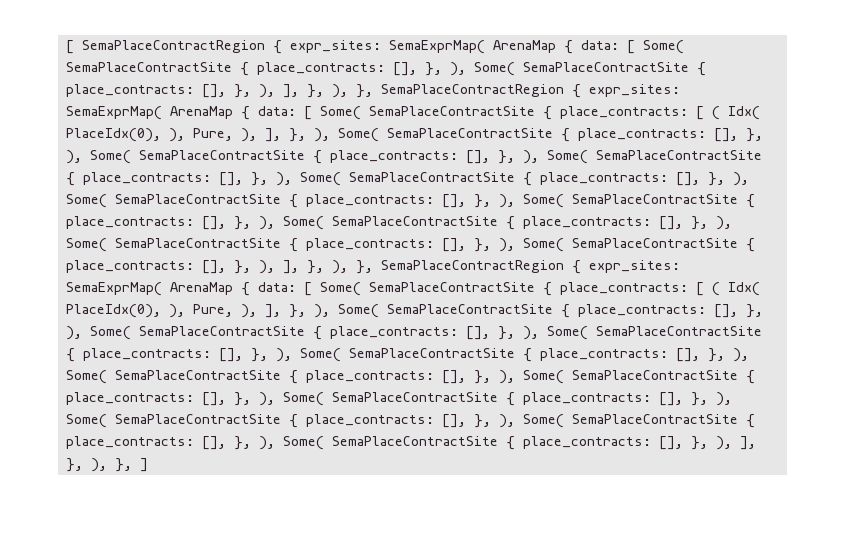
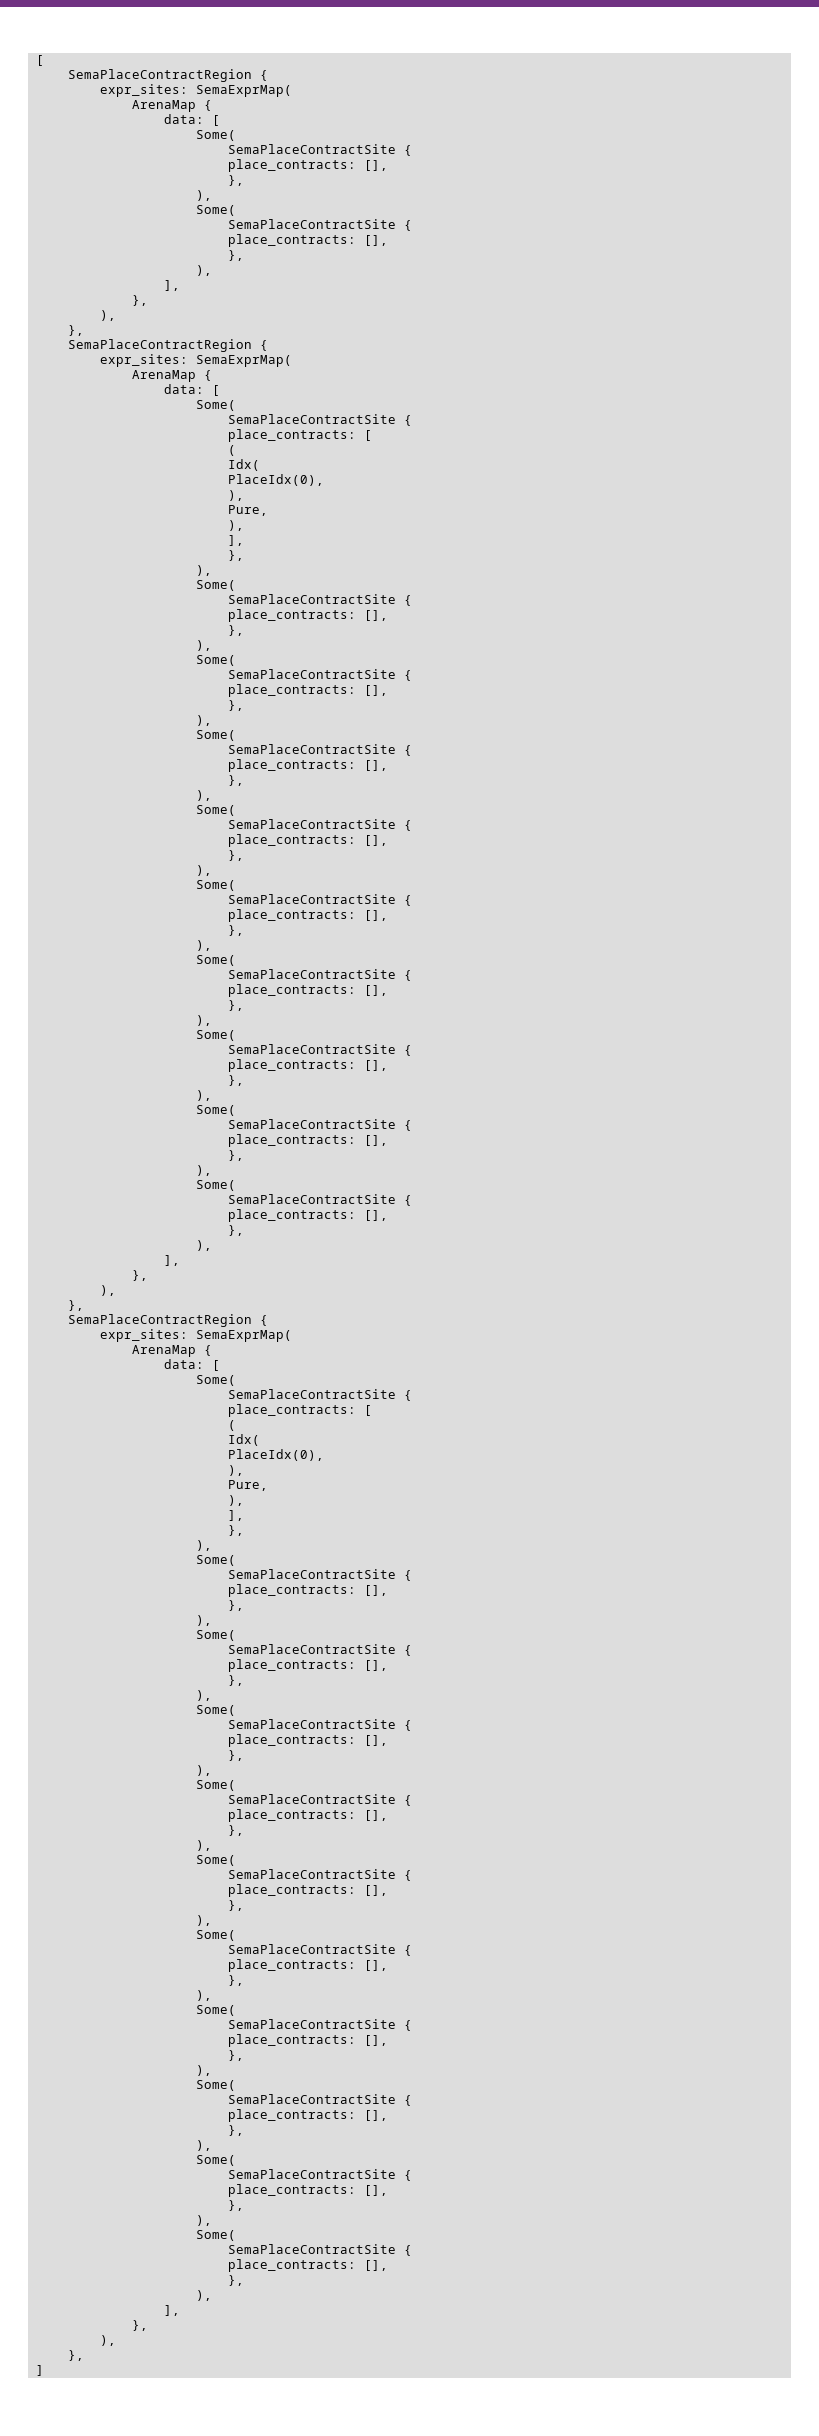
[66,40,685,54] [66,62,707,76] [66,84,681,98] [66,106,761,120] [66,128,764,142] [66,150,763,164] [66,172,750,186] [66,194,756,208] [66,216,733,230] [66,238,756,252] [66,260,681,274] [66,282,761,296] [66,304,764,318] [66,326,763,340] [66,348,750,362] [66,370,756,384] [66,392,733,406] [66,414,756,428] [66,436,757,450] [66,458,133,472] [ SemaPlaceContractRegion { expr_sites: SemaExprMap( ArenaMap { data: [ Some( SemaPlaceContractSite { place_contracts: [], }, ), Some( SemaPlaceContractSite { place_contracts: [], }, ), ], }, ), }, SemaPlaceContractRegion { expr_sites: SemaExprMap( ArenaMap { data: [ Some( SemaPlaceContractSite { place_contracts: [ ( Idx( PlaceIdx(0), ), Pure, ), ], }, ), Some( SemaPlaceContractSite { place_contracts: [], }, ), Some( SemaPlaceContractSite { place_contracts: [], }, ), Some( SemaPlaceContractSite { place_contracts: [], }, ), Some( SemaPlaceContractSite { place_contracts: [], }, ), Some( SemaPlaceContractSite { place_contracts: [], }, ), Some( SemaPlaceContractSite { place_contracts: [], }, ), Some( SemaPlaceContractSite { place_contracts: [], }, ), Some( SemaPlaceContractSite { place_contracts: [], }, ), Some( SemaPlaceContractSite { place_contracts: [], }, ), ], }, ), }, SemaPlaceContractRegion { expr_sites: SemaExprMap( ArenaMap { data: [ Some( SemaPlaceContractSite { place_contracts: [ ( Idx( PlaceIdx(0), ), Pure, ), ], }, ), Some( SemaPlaceContractSite { place_contracts: [], }, ), Some( SemaPlaceContractSite { place_contracts: [], }, ), Some( SemaPlaceContractSite { place_contracts: [], }, ), Some( SemaPlaceContractSite { place_contracts: [], }, ), Some( SemaPlaceContractSite { place_contracts: [], }, ), Some( SemaPlaceContractSite { place_contracts: [], }, ), Some( SemaPlaceContractSite { place_contracts: [], }, ), Some( SemaPlaceContractSite { place_contracts: [], }, ), Some( SemaPlaceContractSite { place_contracts: [], }, ), Some( SemaPlaceContractSite { place_contracts: [], }, ), ], }, ), }, -> [36,55,45,66] [68,69,269,82] [100,84,293,97] [132,100,213,112] [164,114,221,126] [196,130,237,141] [228,144,413,156] [228,159,389,172] [228,175,245,186] [196,190,213,201] [196,205,237,216] [228,219,413,231] [228,234,389,247] [228,250,245,261] [196,265,213,276] [164,280,181,291] [132,295,149,306] [100,310,117,321] [68,325,85,336] [68,339,269,352] [100,354,293,367] [132,370,213,382] [164,384,221,396] [196,400,237,411] [228,414,413,426] [228,429,373,442] [228,445,237,456] [228,459,261,471] [228,474,325,486] [228,490,245,501] [228,505,269,516] [228,520,245,531] [228,535,245,546] [228,550,245,561] [196,565,213,576] [196,580,237,591] [228,594,413,606] [228,609,389,622] [228,625,245,636] [196,640,213,651] [196,655,237,666] [228,669,413,681] [228,684,389,697] [228,700,245,711] [196,715,213,726] [196,730,237,741] [228,744,413,756] [228,759,389,772] [228,775,245,786] [196,790,213,801] [196,805,237,816] [228,819,413,831] [228,834,389,847] [228,850,245,861] [196,865,213,876] [196,880,237,891] [228,894,413,906] [228,909,389,922] [228,925,245,936] [196,940,213,951] [196,955,237,966] [228,969,413,981] [228,984,389,997] [228,1000,245,1011] [196,1015,213,1026] [196,1030,237,1041] [228,1044,413,1056] [228,1059,389,1072] [228,1075,245,1086] [196,1090,213,1101] [196,1105,237,1116] [228,1119,413,1131] [228,1134,389,1147] [228,1150,245,1161] [196,1165,213,1176] [196,1180,237,1191] [228,1194,413,1206] [228,1209,389,1222] [228,1225,245,1236] [196,1240,213,1251] [164,1255,181,1266] [132,1270,149,1281] [100,1285,117,1296] [68,1300,85,1311] [68,1314,269,1327] [100,1329,293,1342] [132,1345,213,1357] [164,1359,221,1371] [196,1375,237,1386] [228,1389,413,1401] [228,1404,373,1417] [228,1420,237,1431] [228,1434,261,1446] [228,1449,325,1461] [228,1465,245,1476] [228,1480,269,1491] [228,1495,245,1506] [228,1510,245,1521] [228,1525,245,1536] [196,1540,213,1551] [196,1555,237,1566] [228,1569,413,1581] [228,1584,389,1597] [228,1600,245,1611] [196,1615,213,1626] [196,1630,237,1641] [228,1644,413,1656] [228,1659,389,1672] [228,1675,245,1686] [196,1690,213,1701] [196,1705,237,1716] [228,1719,413,1731] [228,1734,389,1747] [228,1750,245,1761] [196,1765,213,1776] [196,1780,237,1791] [228,1794,413,1806] [228,1809,389,1822] [228,1825,245,1836] [196,1840,213,1851] [196,1855,237,1866] [228,1869,413,1881] [228,1884,389,1897] [228,1900,245,1911] [196,1915,213,1926] [196,1930,237,1941] [228,1944,413,1956] [228,1959,389,1972] [228,1975,245,1986] [196,1990,213,2001] [196,2005,237,2016] [228,2019,413,2031] [228,2034,389,2047] [228,2050,245,2061] [196,2065,213,2076] [196,2080,237,2091] [228,2094,413,2106] [228,2109,389,2122] [228,2125,245,2136] [196,2140,213,2151] [196,2155,237,2166] [228,2169,413,2181] [228,2184,389,2197] [228,2200,245,2211] [196,2215,213,2226] [196,2230,237,2241] [228,2244,413,2256] [228,2259,389,2272] [228,2275,245,2286] [196,2290,213,2301] [164,2305,181,2316] [132,2320,149,2331] [100,2335,117,2346] [68,2350,85,2361] [ // SemaPlaceContractRegion { // expr_sites: SemaExprMap( // ArenaMap { // data: [ // Some( // SemaPlaceContractSite { // place_contracts: [], // }, // ), // Some( // SemaPlaceContractSite { // place_contracts: [], // }, // ), // ], // }, // ), // }, // SemaPlaceContractRegion { // expr_sites: SemaExprMap( // ArenaMap { // data: [ // Some( // SemaPlaceContractSite { // place_contracts: [ // ( // Idx( // PlaceIdx(0), // ), // Pure, // ), // ], // }, // ), // Some( // SemaPlaceContractSite { // place_contracts: [], // }, // ), // Some( // SemaPlaceContractSite { // place_contracts: [], // }, // ), // Some( // SemaPlaceContractSite { // place_contracts: [], // }, // ), // Some( // SemaPlaceContractSite { // place_contracts: [], // }, // ), // Some( // SemaPlaceContractSite { // place_contracts: [], // }, // ), // Some( // SemaPlaceContractSite { // place_contracts: [], // }, // ), // Some( // SemaPlaceContractSite { // place_contracts: [], // }, // ), // Some( // SemaPlaceContractSite { // place_contracts: [], // }, // ), // Some( // SemaPlaceContractSite { // place_contracts: [], // }, // ), // ], // }, // ), // }, // SemaPlaceContractRegion { // expr_sites: SemaExprMap( // ArenaMap { // data: [ // Some( // SemaPlaceContractSite { // place_contracts: [ // ( // Idx( // PlaceIdx(0), // ), // Pure, // ), // ], // }, // ), // Some( // SemaPlaceContractSite { // place_contracts: [], // }, // ), // Some( // SemaPlaceContractSite { // place_contracts: [], // }, // ), // Some( // SemaPlaceContractSite { // place_contracts: [], // }, // ), // Some( // SemaPlaceContractSite { // place_contracts: [], // }, // ), // Some( // SemaPlaceContractSite { // place_contracts: [], // }, // ), // Some( // SemaPlaceContractSite { // place_contracts: [], // }, // ), // Some( // SemaPlaceContractSite { // place_contracts: [], // }, // ), // Some( // SemaPlaceContractSite { // place_contracts: [], // }, // ), // Some( // SemaPlaceContractSite { // place_contracts: [], // }, // ), // Some( // SemaPlaceContractSite { // place_contracts: [], // }, // ), // ], // }, // ), // }, //

